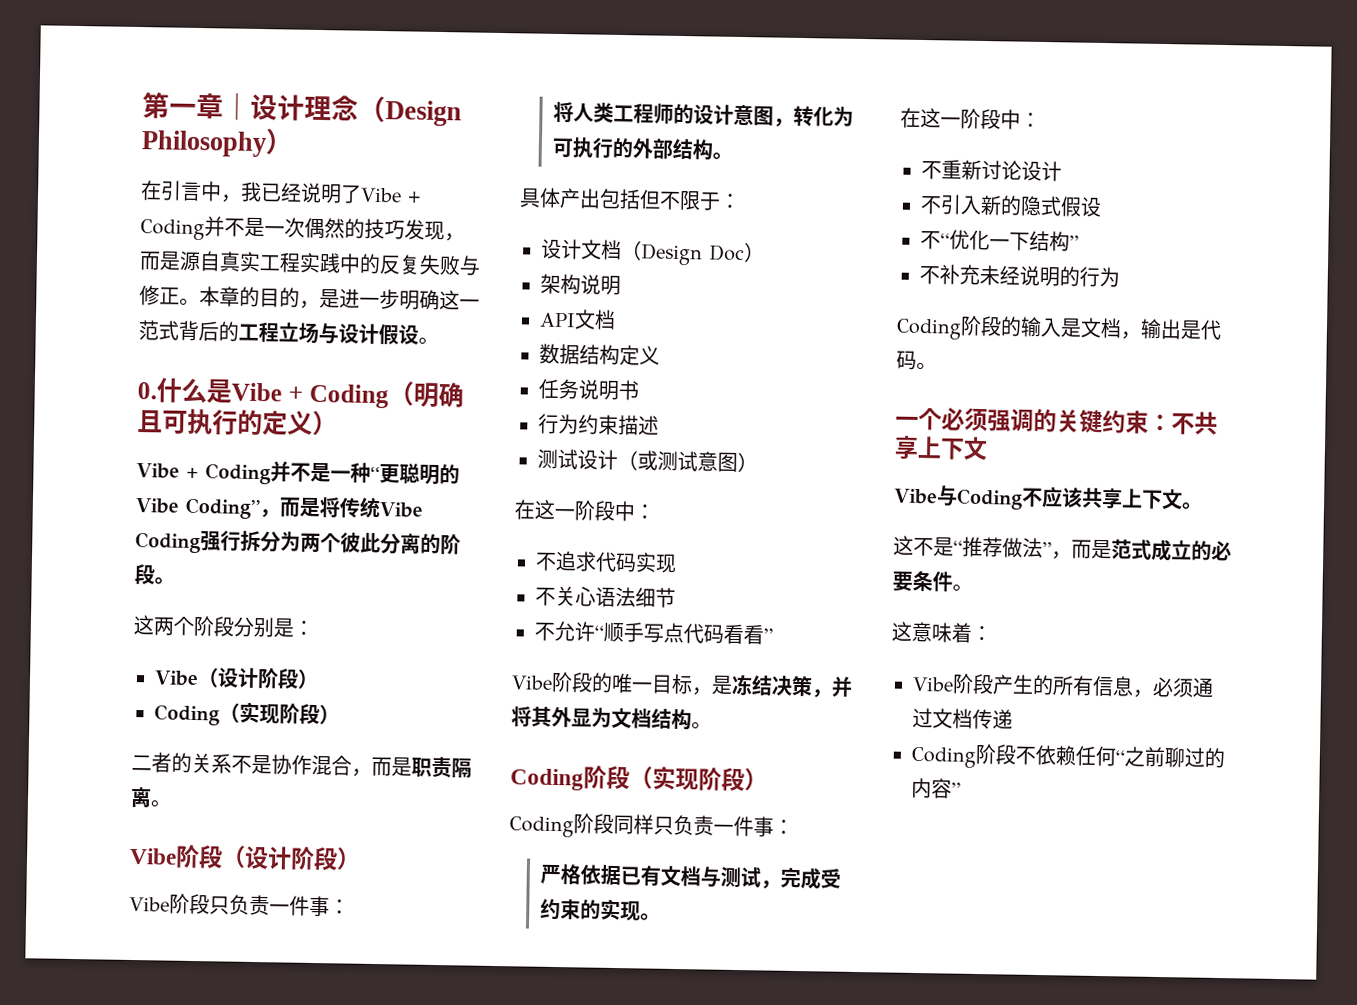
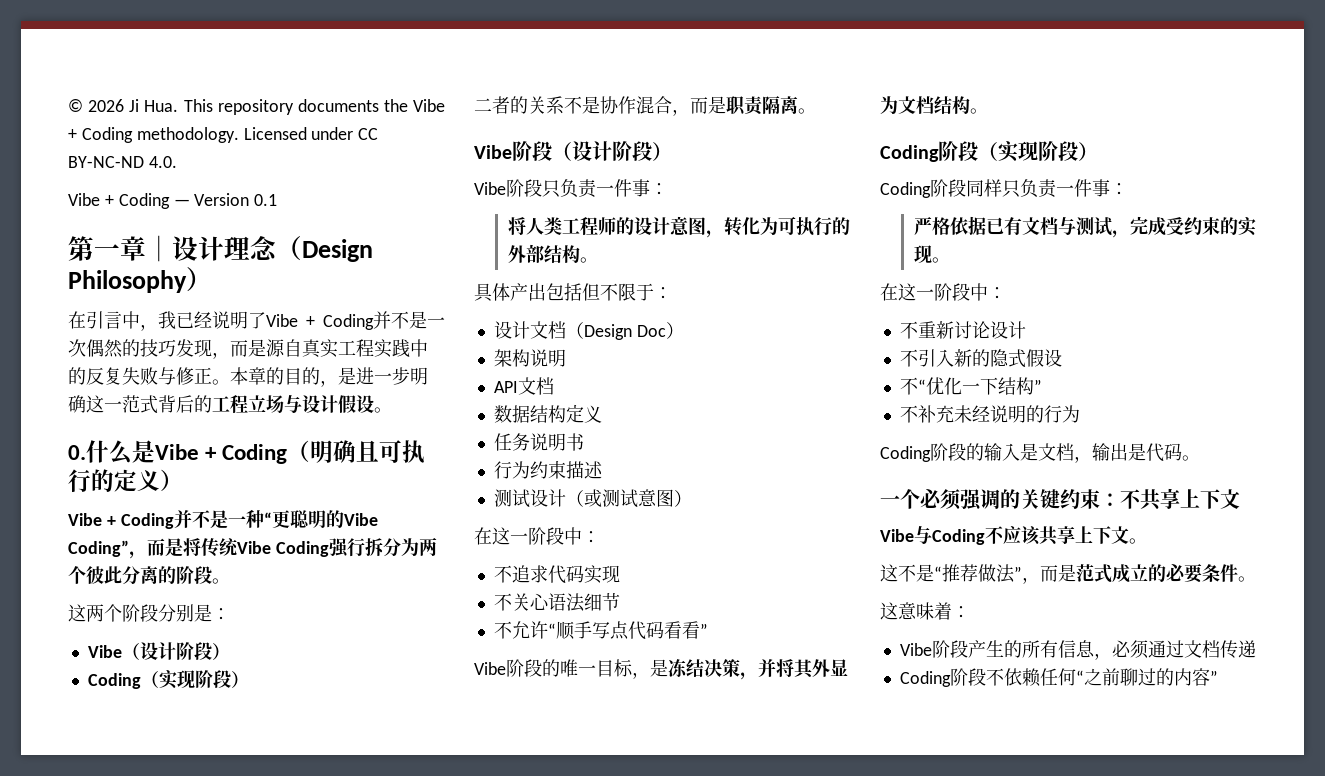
(142, 105) none -> [68,99,445,115] [68,127,379,143] [68,156,177,168] [68,193,278,209] © 2026 Ji Hua. This repository documents the Vibe + Coding methodology. Licensed under CC BY-NC-ND 4.0. // Vibe + Coding — Version 0.1 //

